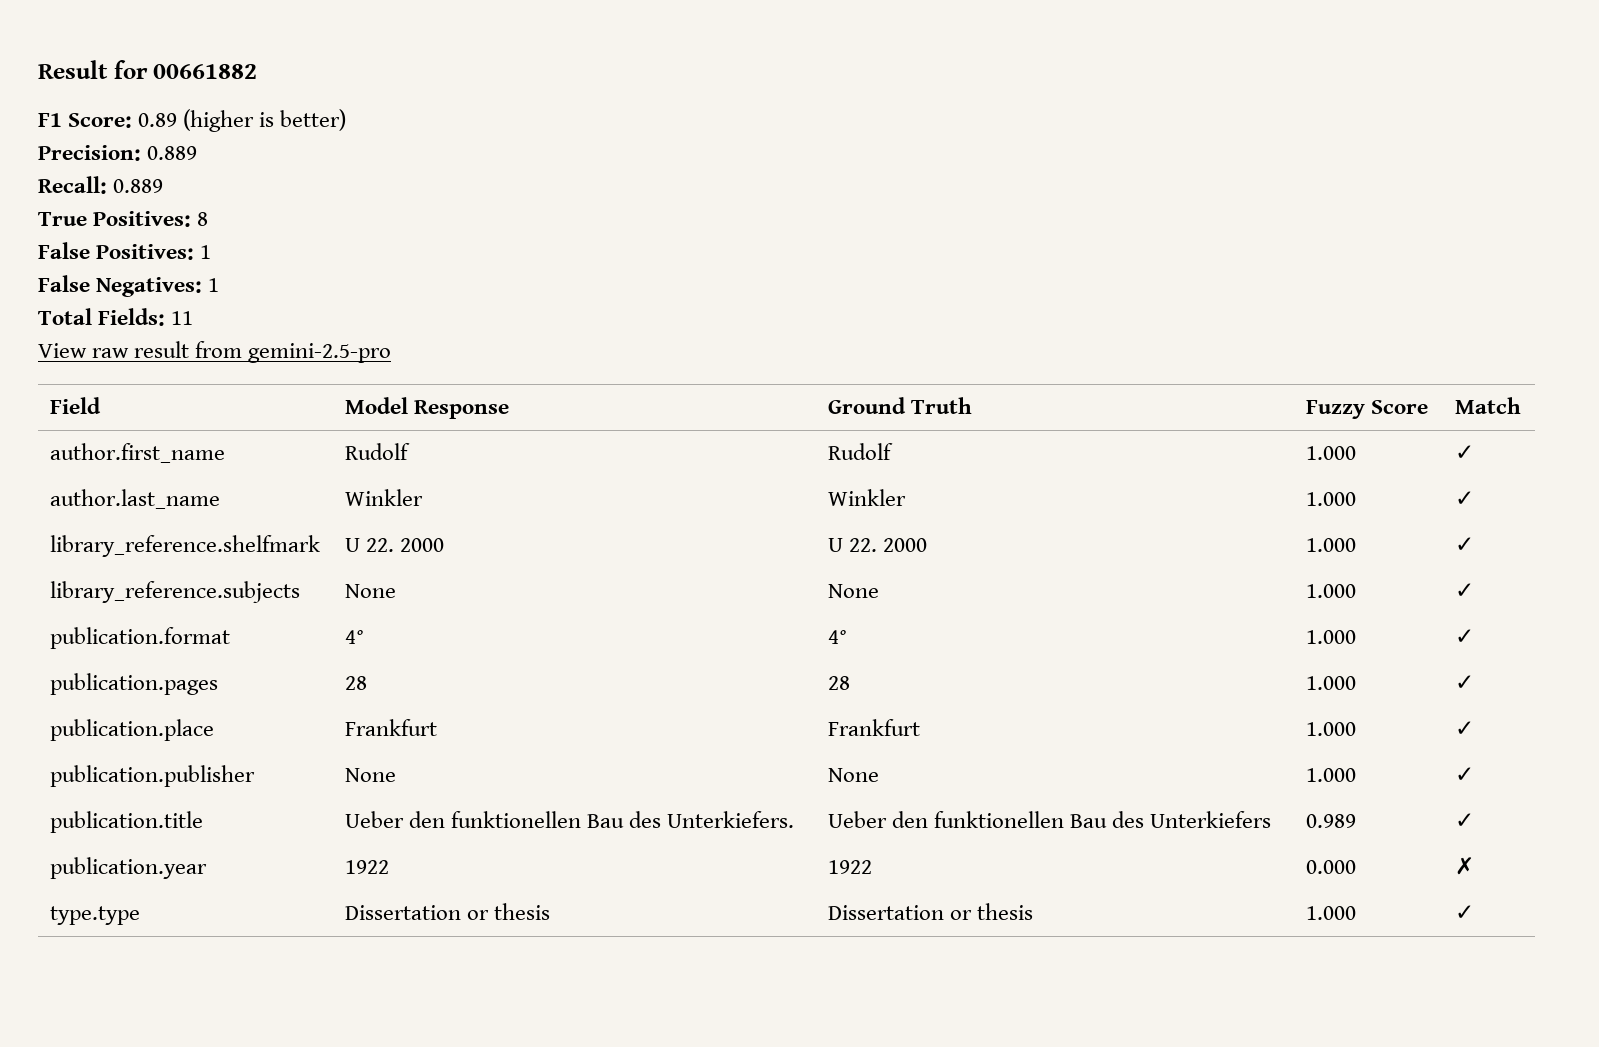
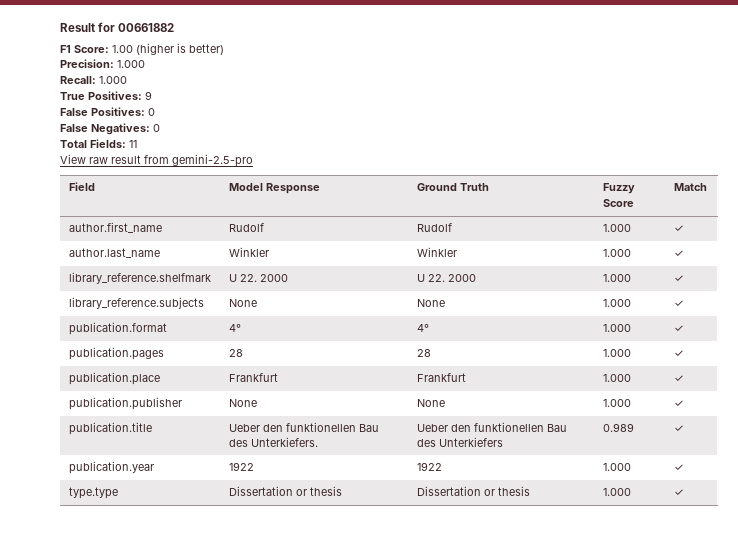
[138,113,178,127] 0.89 -> [112,45,133,53] 1.00
[147,146,198,160] 0.889 -> [117,60,145,68] 1.000
[113,179,164,193] 0.889 -> [99,76,127,84] 1.000
[197,212,209,226] 8 -> [145,91,152,100] 9
[200,245,212,259] 1 -> [148,108,155,116] 0
[208,278,220,292] 1 -> [153,124,160,132] 0
[1306,860,1357,874] [1455,857,1475,875] 0.000 | ✗ -> [602,463,631,471] [673,464,684,471] 1.000 | ✓

